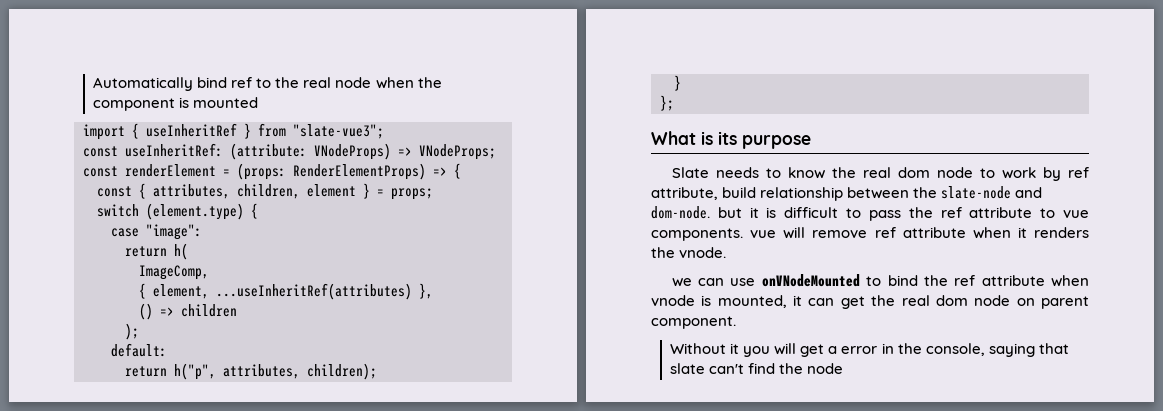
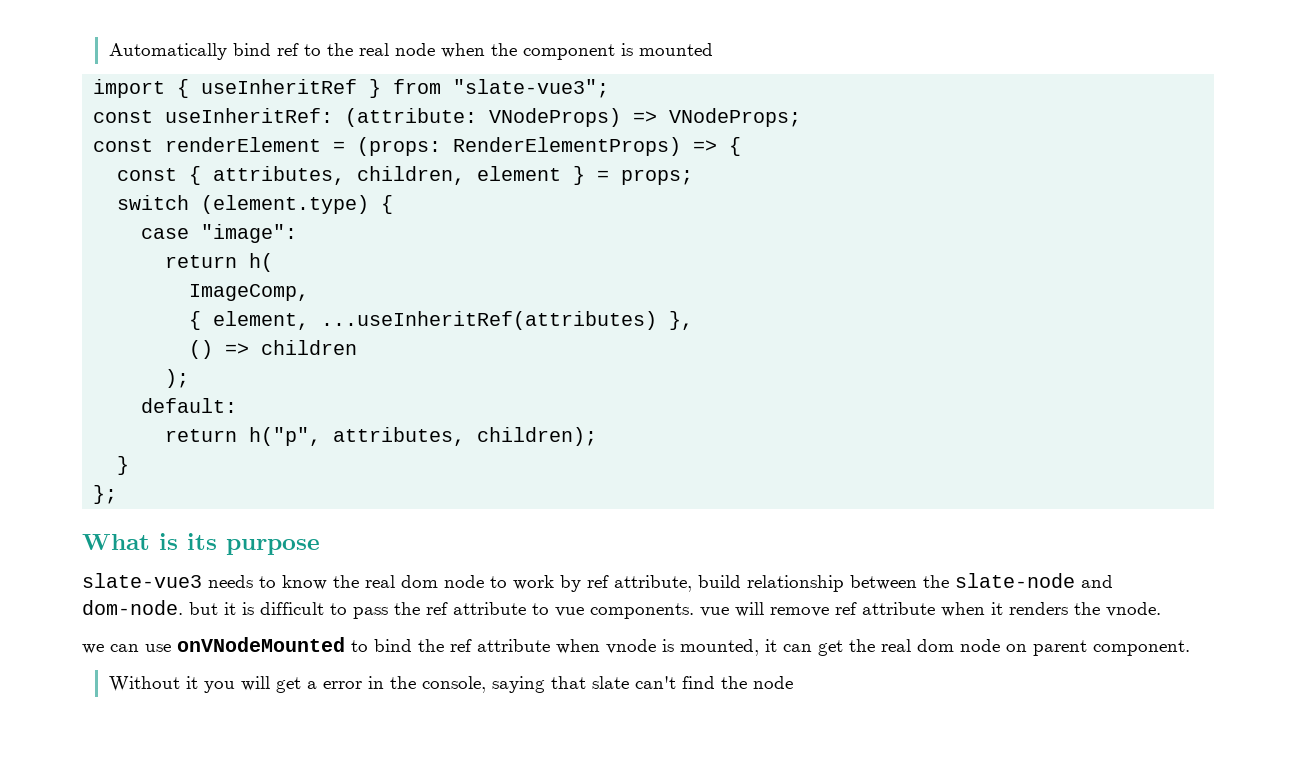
[671,167,709,178] Slate -> [82,573,202,588] slate-vue3

